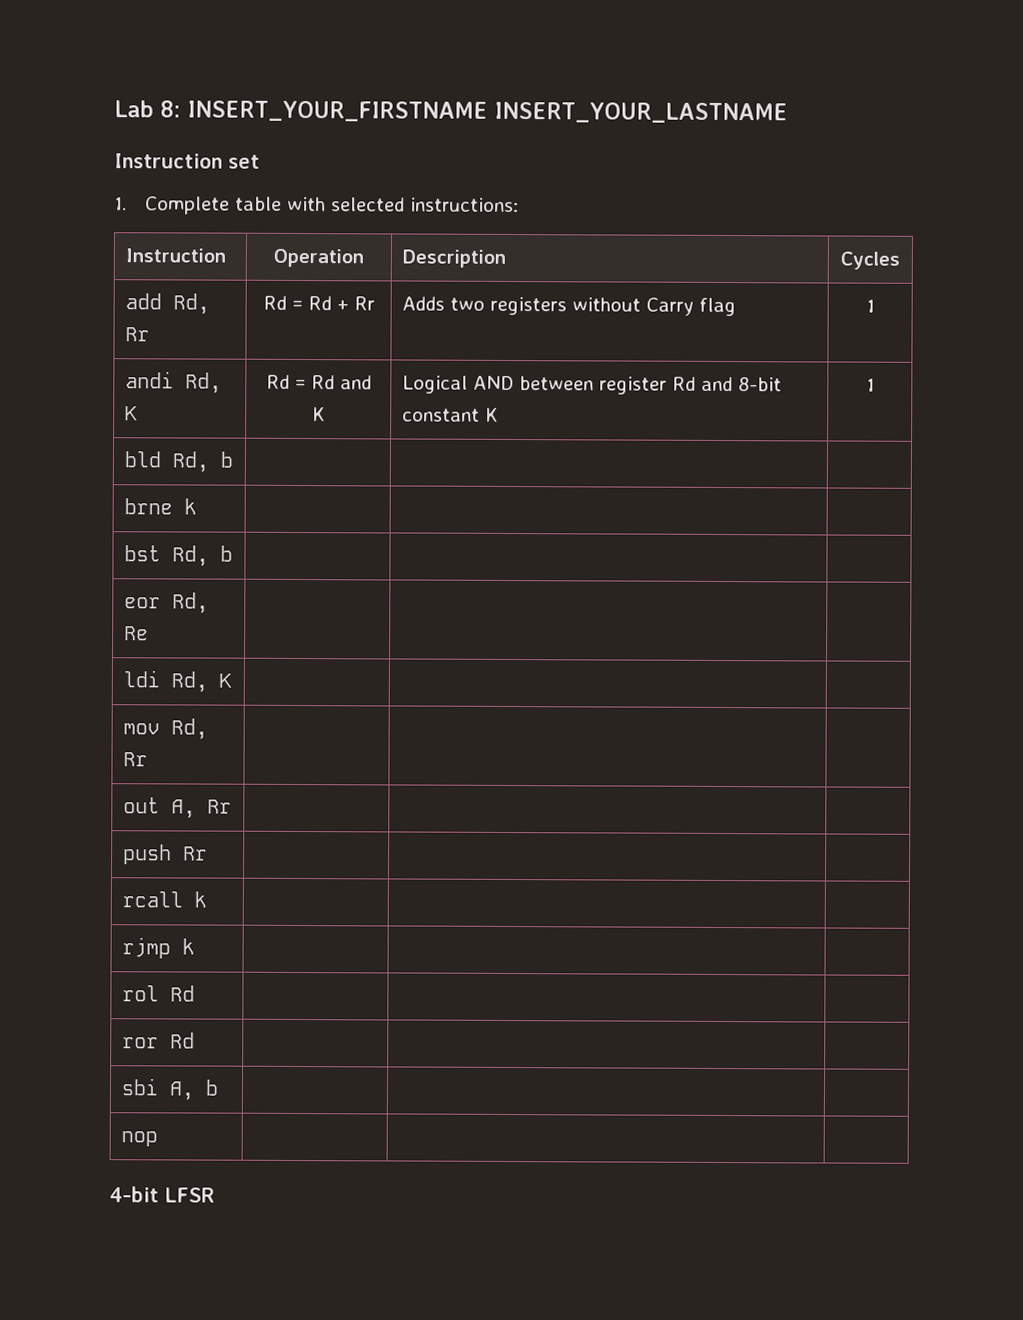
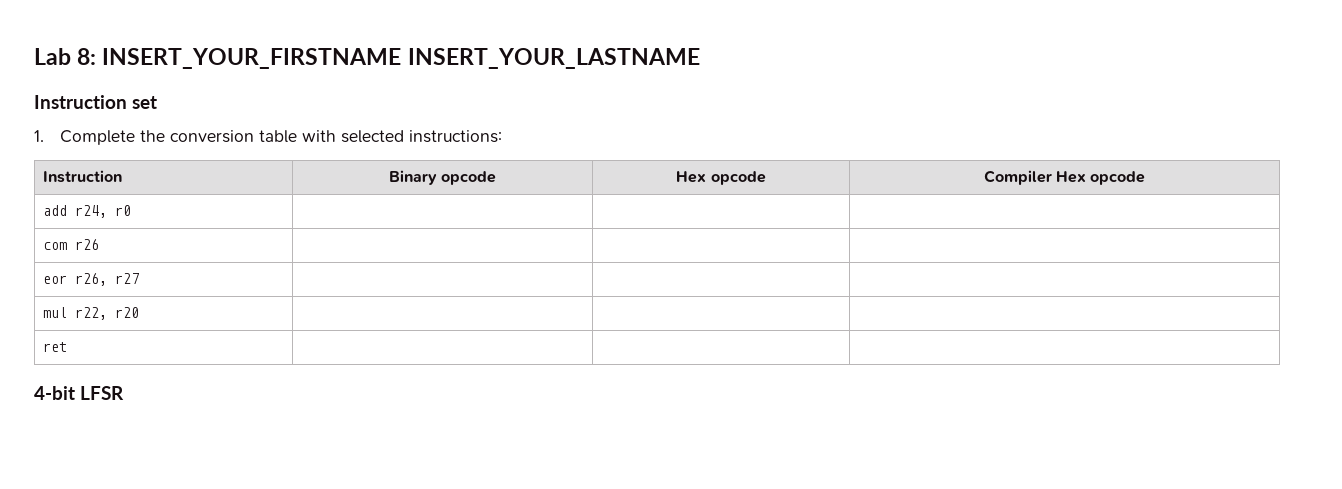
(231, 205) none -> [139,130,254,143] the conversion
[273,248,364,268] [401,249,506,268] [840,251,900,270] [124,293,210,315] [124,327,150,342] [262,295,375,311] [401,296,736,317] [865,299,875,313] [124,371,222,394] [124,406,138,421] [265,374,372,390] [311,407,326,422] [401,375,782,395] [401,407,499,422] [865,378,875,392] [123,451,233,473] [123,498,197,515] [123,545,233,567] [123,592,209,614] [123,626,149,641] [122,670,232,693] [122,718,208,740] [122,752,148,767] [122,797,232,819] [122,844,208,865] [121,891,207,908] [121,937,195,959] [121,985,195,1002] [121,1032,195,1049] [120,1078,219,1101] [120,1131,158,1147] Operation | Description | Cycles // add Rd, Rr | Rd = Rd + Rr | Adds two registers without Carry flag | 1 // andi Rd, K | Rd = Rd and K | Logical AND between register Rd and 8-bit constant K | 1 // bld Rd, b | | | // brne k | | | // bst Rd, b | | | // eor Rd, Re | | | // ldi Rd, K | | | // mov Rd, Rr | | | // out A, Rr | | | // push Rr | | | // rcall k | | | // rjmp k | | | // rol Rd | | | // ror Rd | | | // sbi A, b | | | // nop -> [388,170,497,185] [676,171,766,185] [983,170,1146,185] [43,205,132,218] [43,239,100,250] [43,273,140,286] [43,307,140,320] [43,342,68,352] Binary opcode | Hex opcode | Compiler Hex opcode // add r24, r0 | | | // com r26 | | | // eor r26, r27 | | | // mul r22, r20 | | | // ret

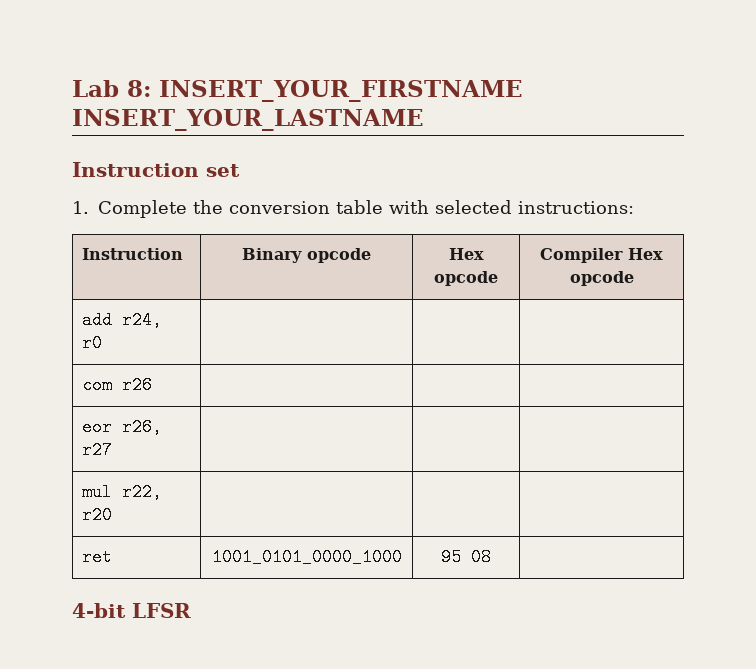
(68, 347) | -> [211,548,402,566] [441,548,491,566] 1001_0101_0000_1000 | 95 08

